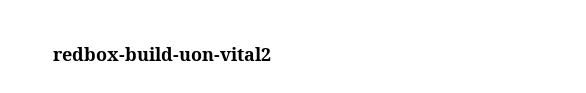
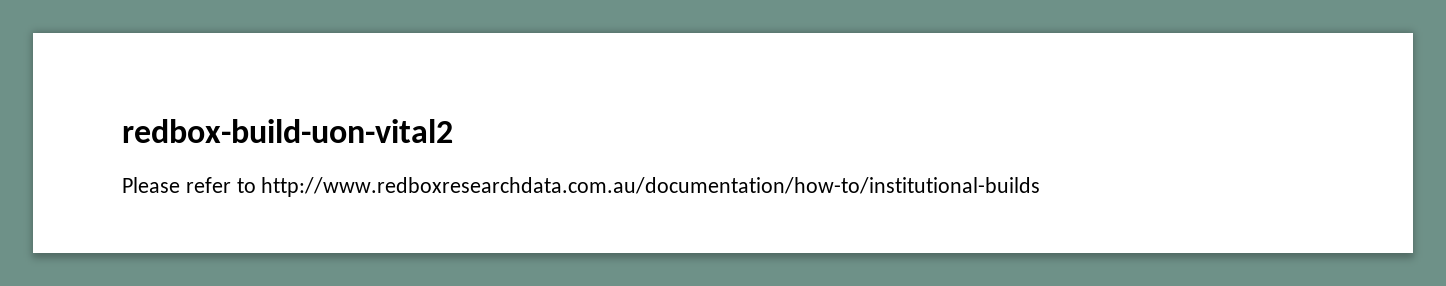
(271, 54) none -> [122,177,1041,197] // Please refer to http://www.redboxresearchdata.com.au/documentation/how-to/institutional-builds

